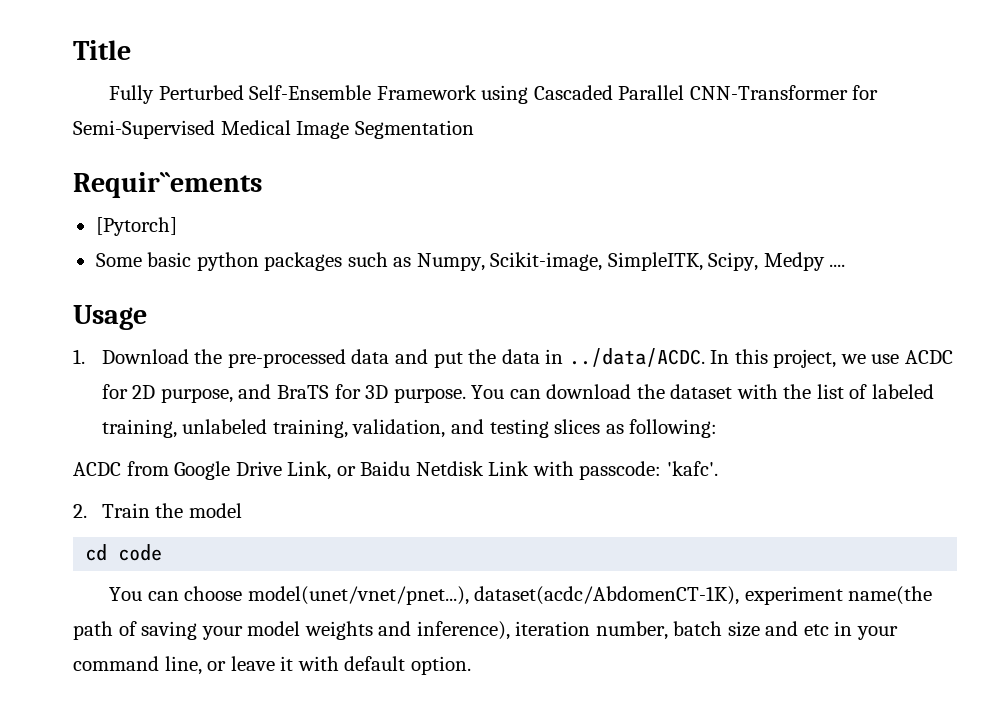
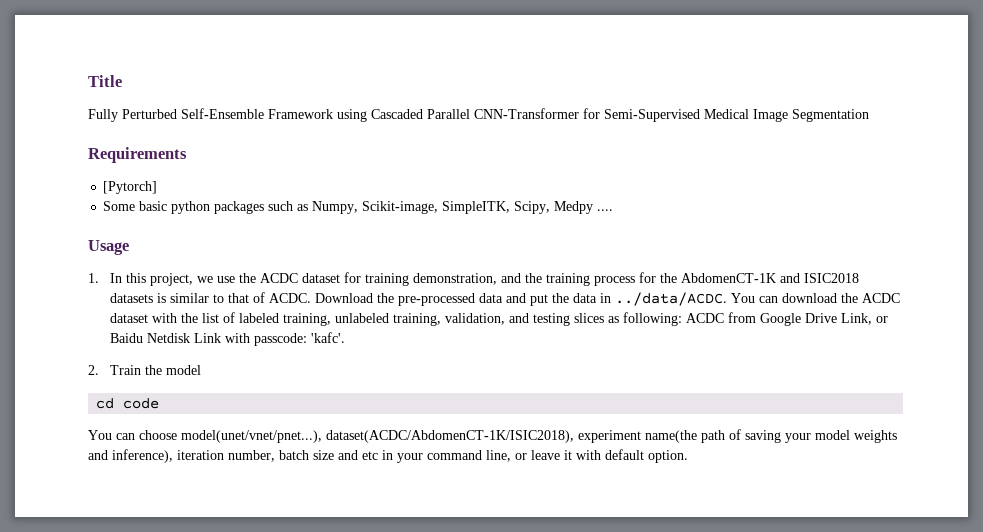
[73,172,262,198] Requir``ements -> [88,147,187,163] Requirements
(85, 356) none -> [109,272,859,286] [109,292,311,303] In this project, we use the ACDC dataset for training demonstration, and the training process for the AbdomenCT-1K and ISIC2018 datasets is similar to that of ACDC.
[710,349,953,368] [101,384,466,403] In this project, we use ACDC for 2D purpose, and BraTS for 3D purpose. -> (727, 299) none
(665, 391) none -> [861,293,900,303] ACDC
(718, 428) // -> (682, 319) none
[474,586,740,605] dataset(acdc/AbdomenCT-1K), -> [326,430,574,443] dataset(ACDC/AbdomenCT-1K/ISIC2018),

